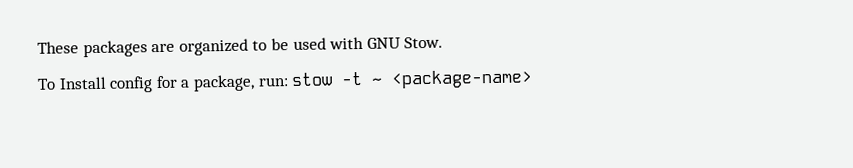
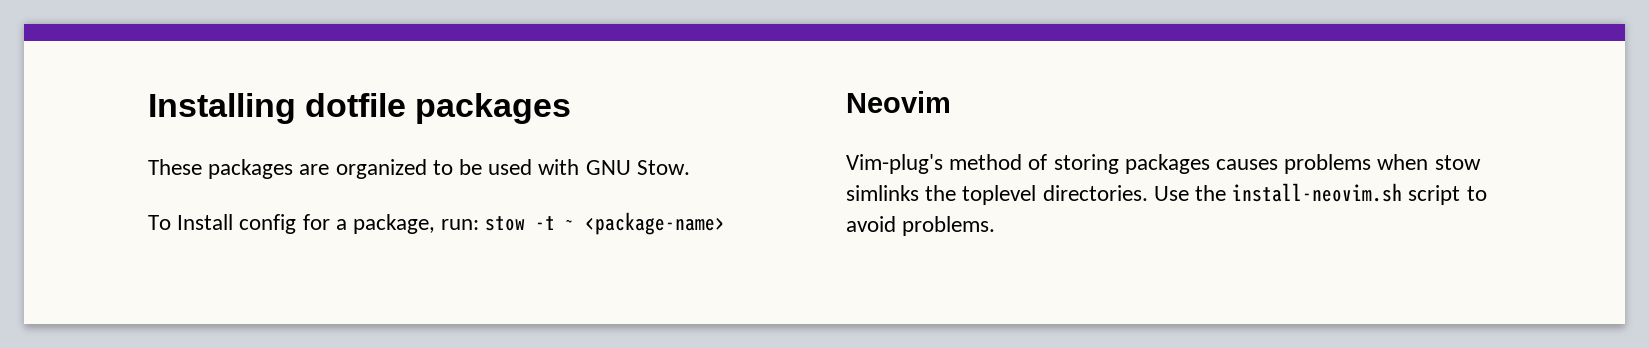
(37, 47) none -> [148,93,572,124] Installing dotfile packages //
(534, 79) none -> [846,91,951,113] [846,154,1481,174] [846,183,1487,205] [846,216,996,236] // Neovim // Vim-plug's method of storing packages causes problems when stow simlinks the toplevel directories. Use the install-neovim.sh script to avoid problems.

